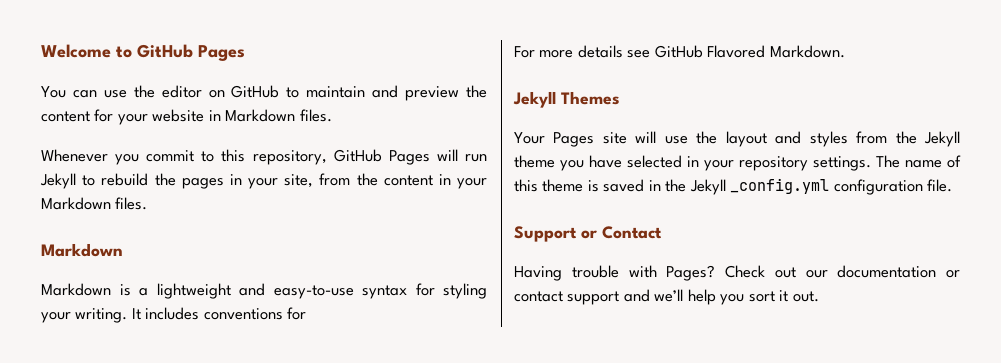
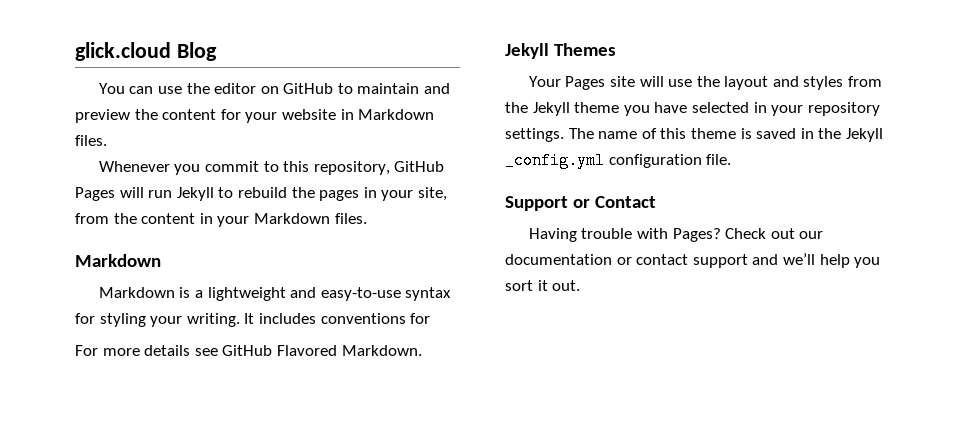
[41,44,245,61] Welcome to GitHub Pages -> [75,42,217,61] glick.cloud Blog

